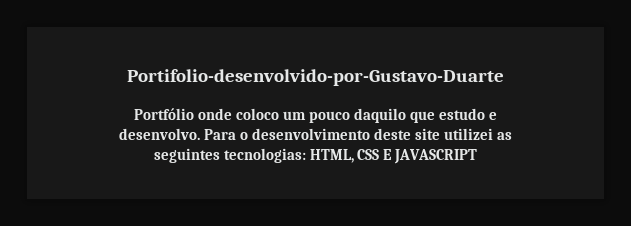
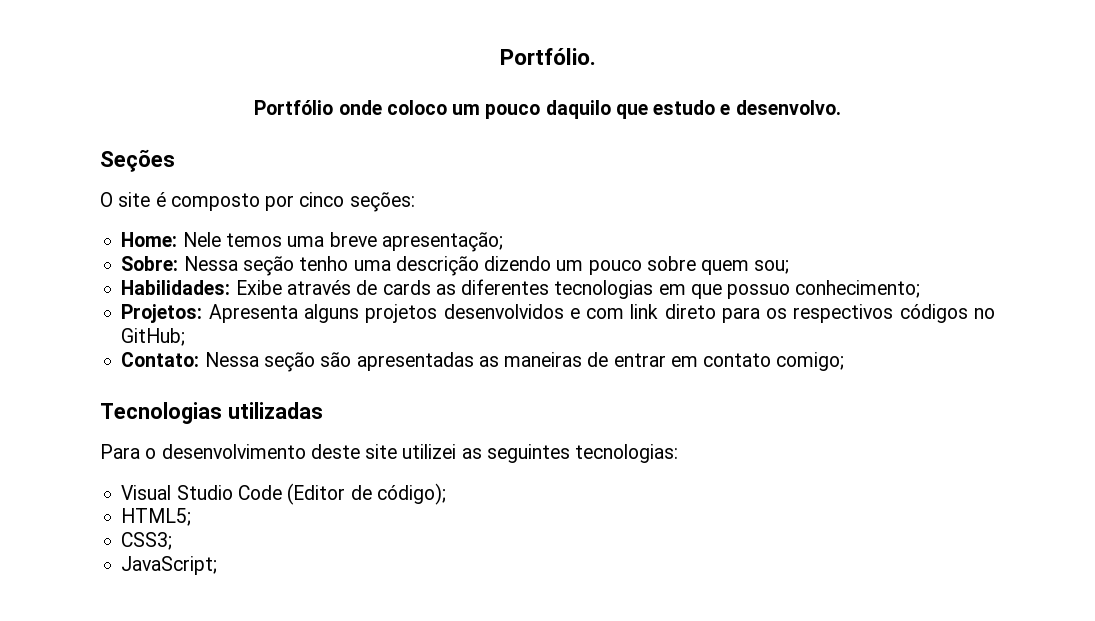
[127,69,504,86] Portifolio-desenvolvido-por-Gustavo-Duarte -> [499,48,596,65] Portfólio.
(201, 134) none -> [100,149,175,172] [100,192,415,212] [121,232,503,252] [121,256,790,276] [121,279,921,299] [121,304,996,323] [121,328,186,346] [121,352,845,372] [100,402,323,424] // Seções // O site é composto por cinco seções: // Home: Nele temos uma breve apresentação; // Sobre: Nessa seção tenho uma descrição dizendo um pouco sobre quem sou; // Habilidades: Exibe através de cards as diferentes tecnologias em que possuo conhecimento; // Projetos: Apresenta alguns projetos desenvolvidos e com link direto para os respectivos códigos no GitHub; // Contato: Nessa seção são apresentadas as maneiras de entrar em contato comigo; // Tecnologias utilizadas //
[309,149,478,164] HTML, CSS E JAVASCRIPT -> [121,483,446,505] [121,508,192,526] [121,532,173,550] [121,556,218,575] // Visual Studio Code (Editor de código); // HTML5; // CSS3; // JavaScript;

